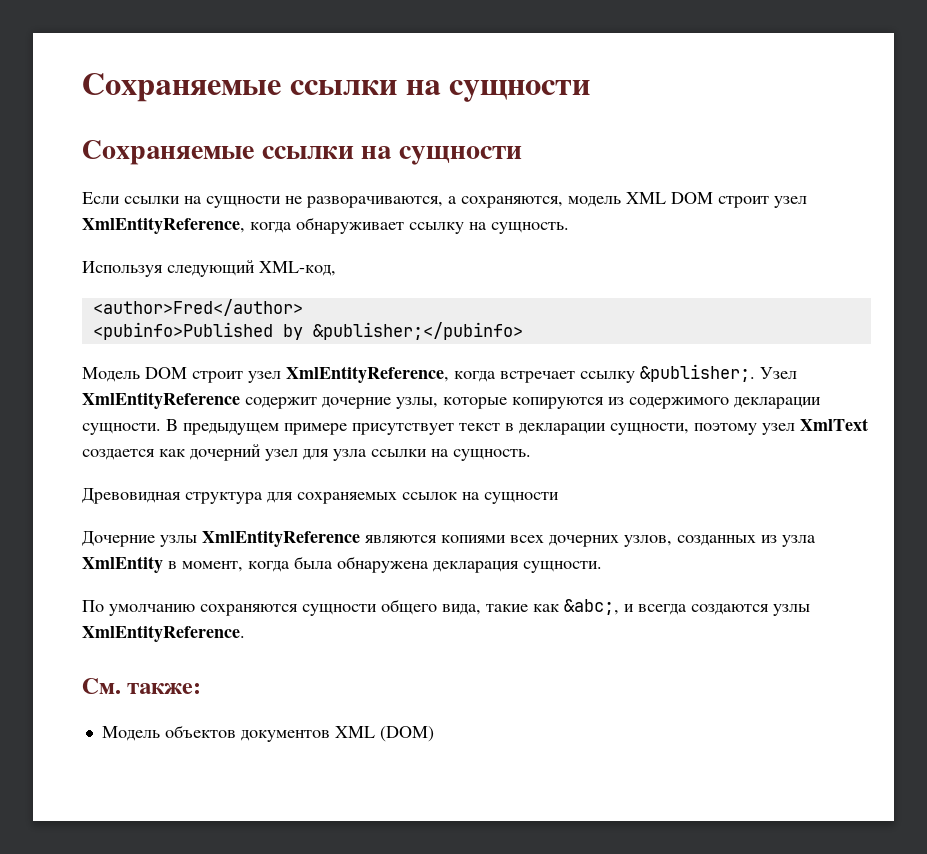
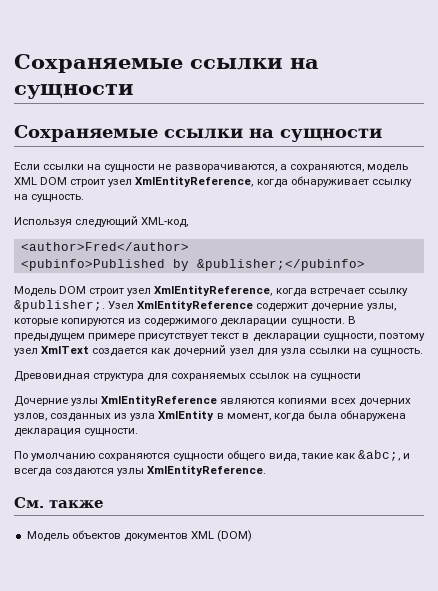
[127,683,202,694] также: -> [49,500,104,508] также

